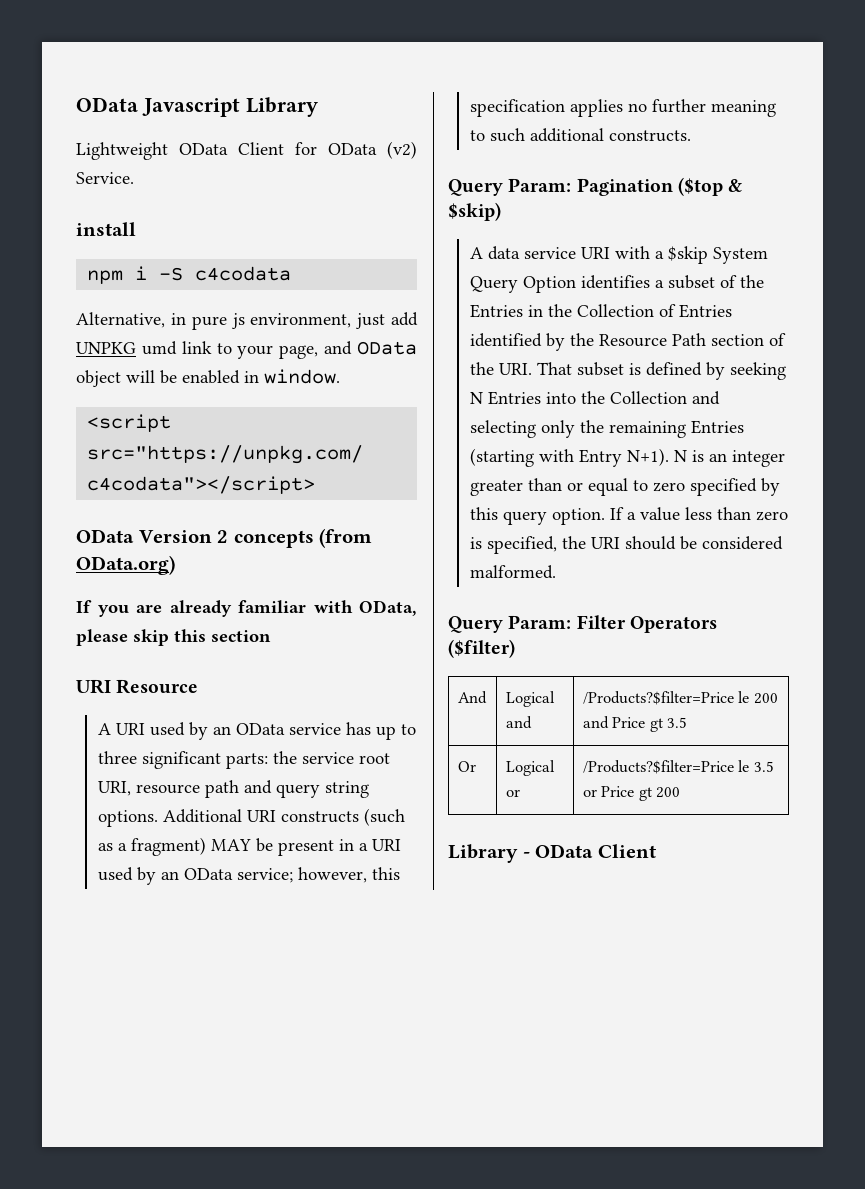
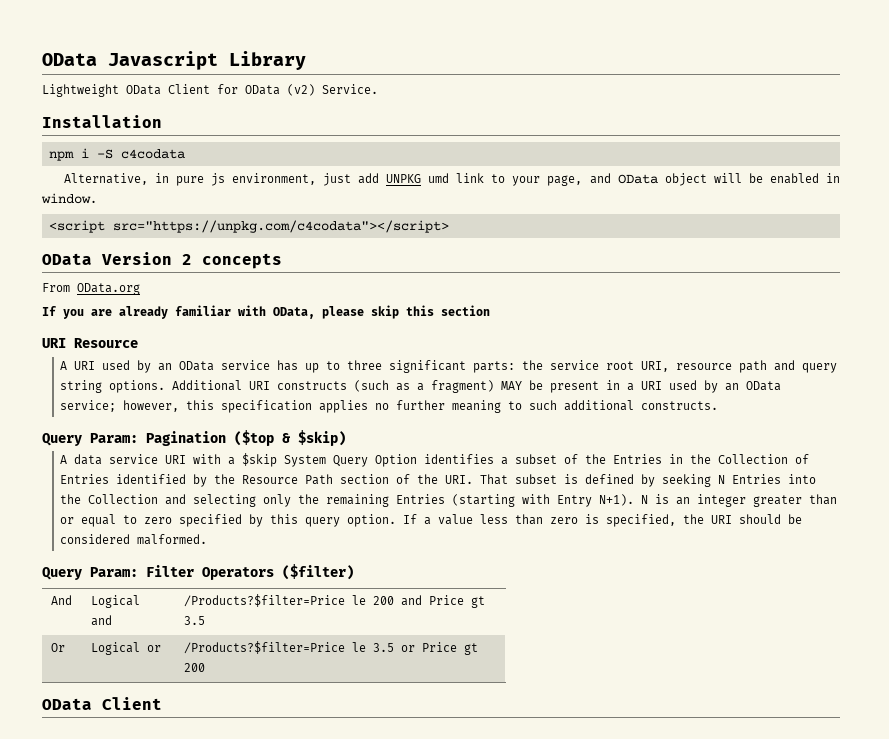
[76,222,136,236] install -> [42,115,162,128] Installation
[319,528,373,548] [76,555,175,575] (from OData.org) -> [42,283,140,295] // From OData.org
[448,844,530,863] Library - -> (206, 667) none

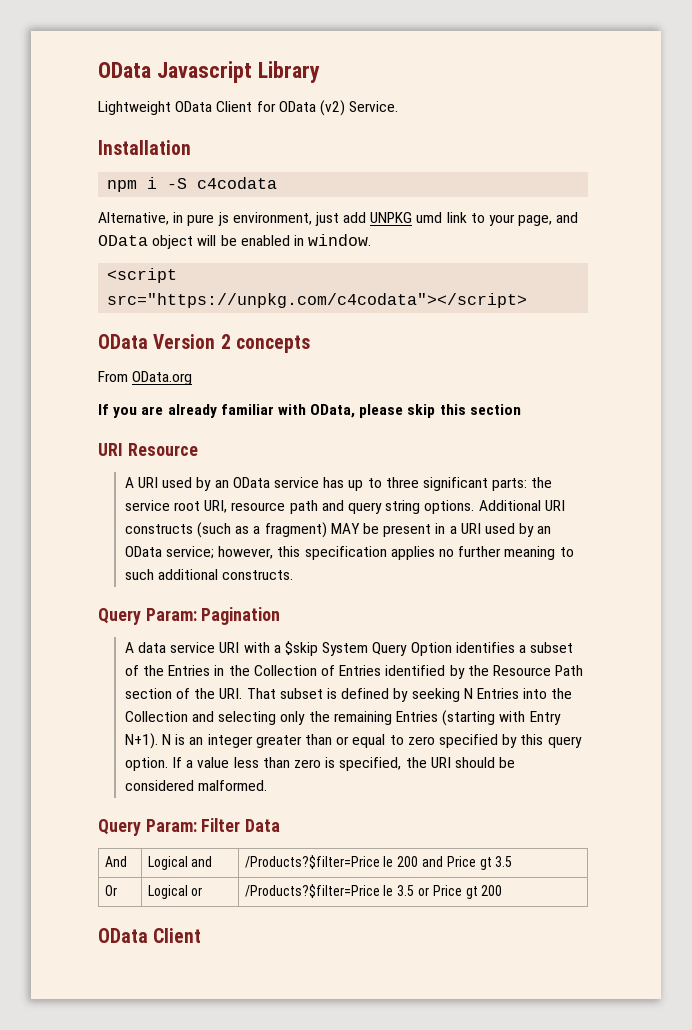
[234,430,346,446] ($top & $skip) -> (281, 616) none
[202,564,354,580] Operators ($filter) -> [245,819,281,832] Data

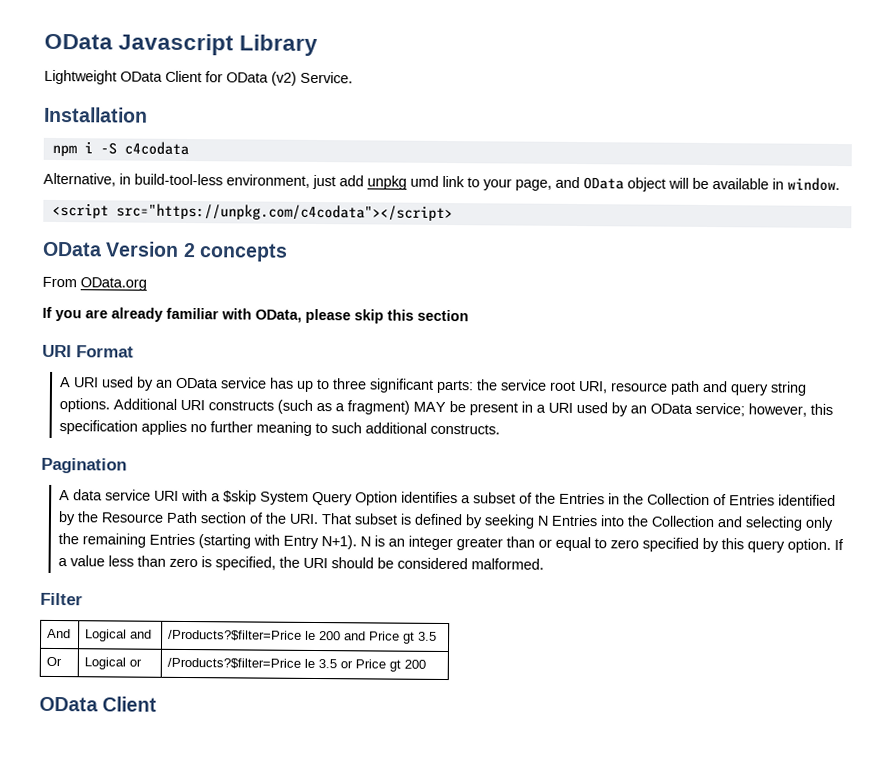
[187,212,229,226] pure js -> [134,173,223,186] build-tool-less
[370,212,413,223] UNPKG -> [367,175,407,190] unpkg
[240,235,290,246] enabled -> [712,178,769,190] available
[127,443,198,456] Resource -> [76,345,134,358] Format
[98,608,197,625] Query Param: -> (500, 429) none
[98,819,197,836] Query Param: -> (544, 564) none
[245,819,281,832] Data -> (83, 599) none

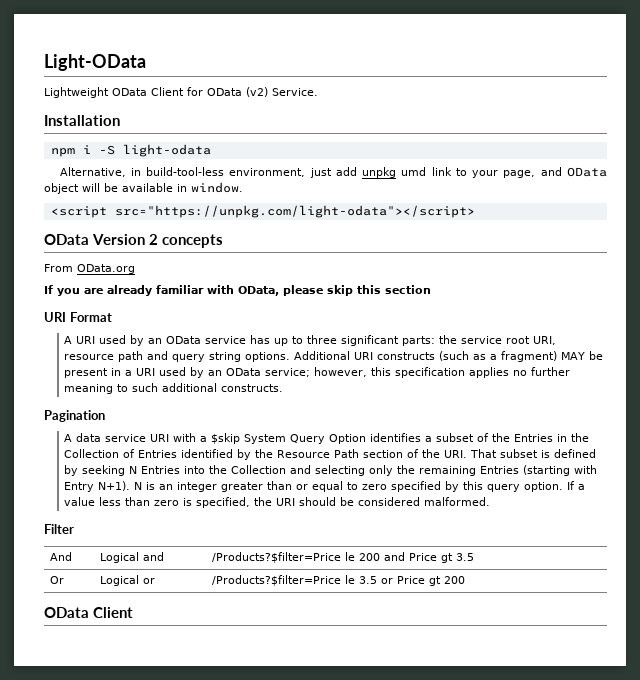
[44,33,319,57] OData Javascript Library -> [44,54,146,71] Light-OData
[123,141,189,156] c4codata -> [122,144,211,157] light-odata
[115,203,453,222] src="https://unpkg.com/c4codata"></script> -> [114,205,475,218] src="https://unpkg.com/light-odata"></script>

